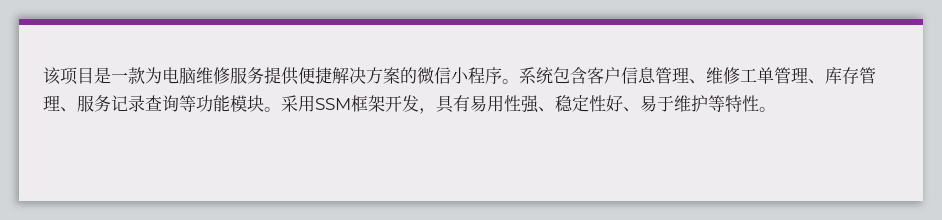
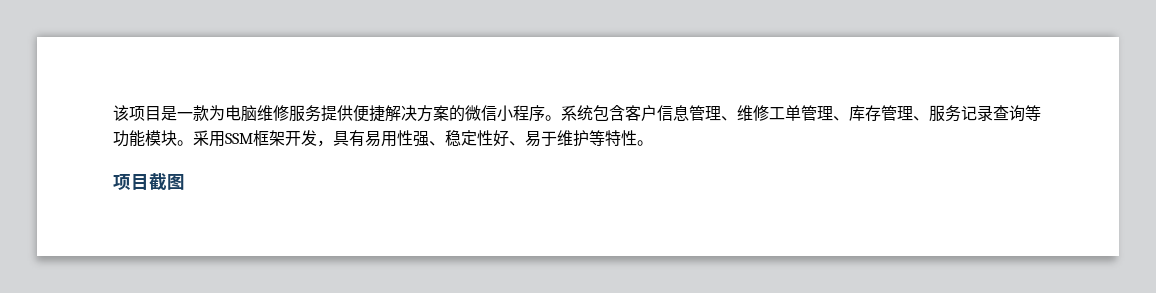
(776, 109) none -> [113,173,185,190] // 项目截图

